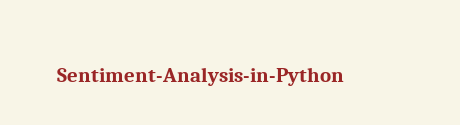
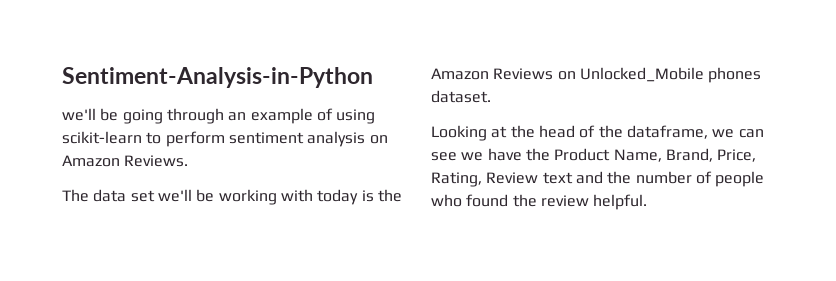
(344, 76) none -> [62,108,376,124] [62,131,388,147] [62,155,189,167] [62,189,402,205] [431,67,762,83] [431,90,491,103] [431,125,764,141] [431,148,757,162] [431,171,765,187] [431,194,648,210] // we'll be going through an example of using scikit-learn to perform sentiment analysis on Amazon Reviews. // The data set we'll be working with today is the Amazon Reviews on Unlocked_Mobile phones dataset. // Looking at the head of the dataframe, we can see we have the Product Name, Brand, Price, Rating, Review text and the number of people who found the review helpful.

